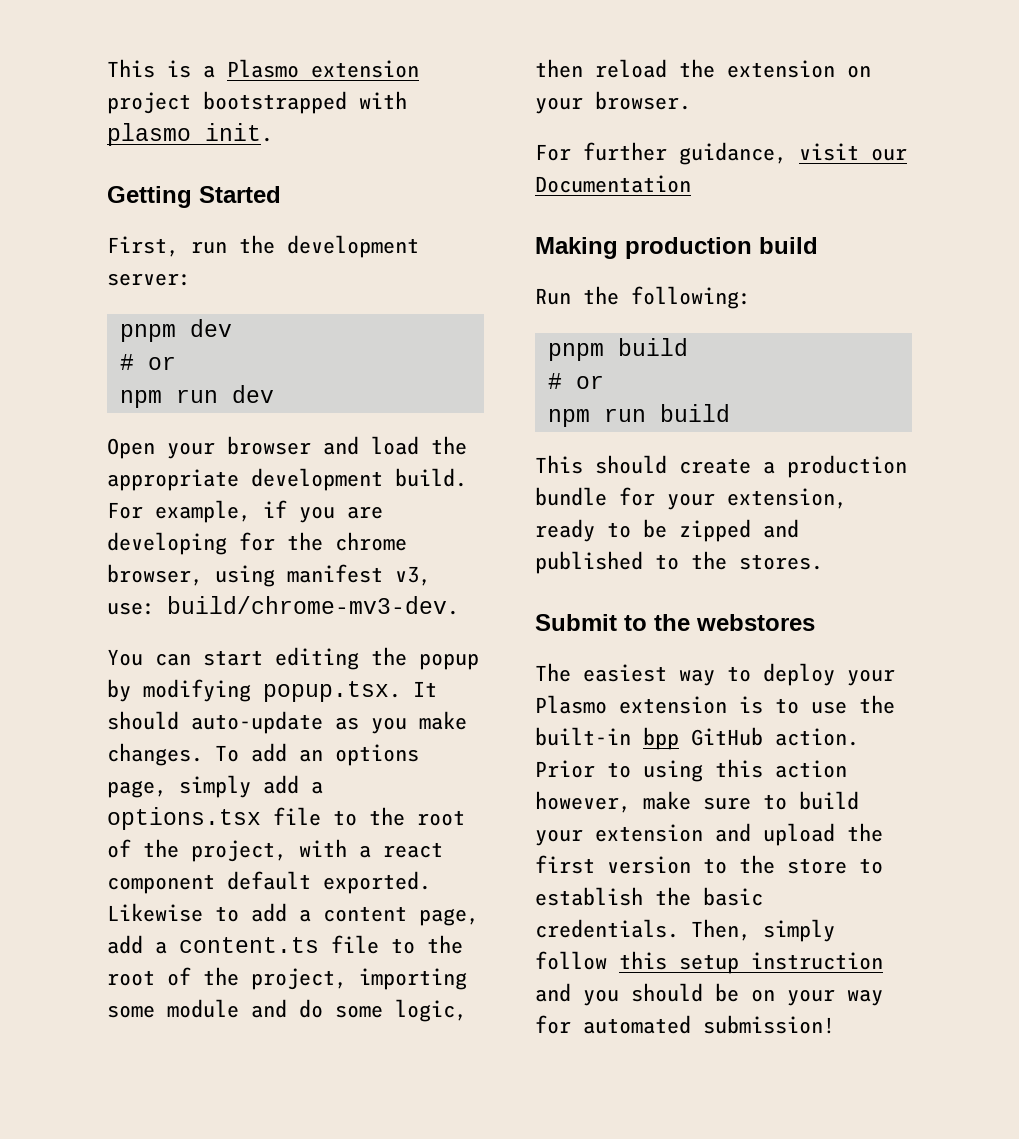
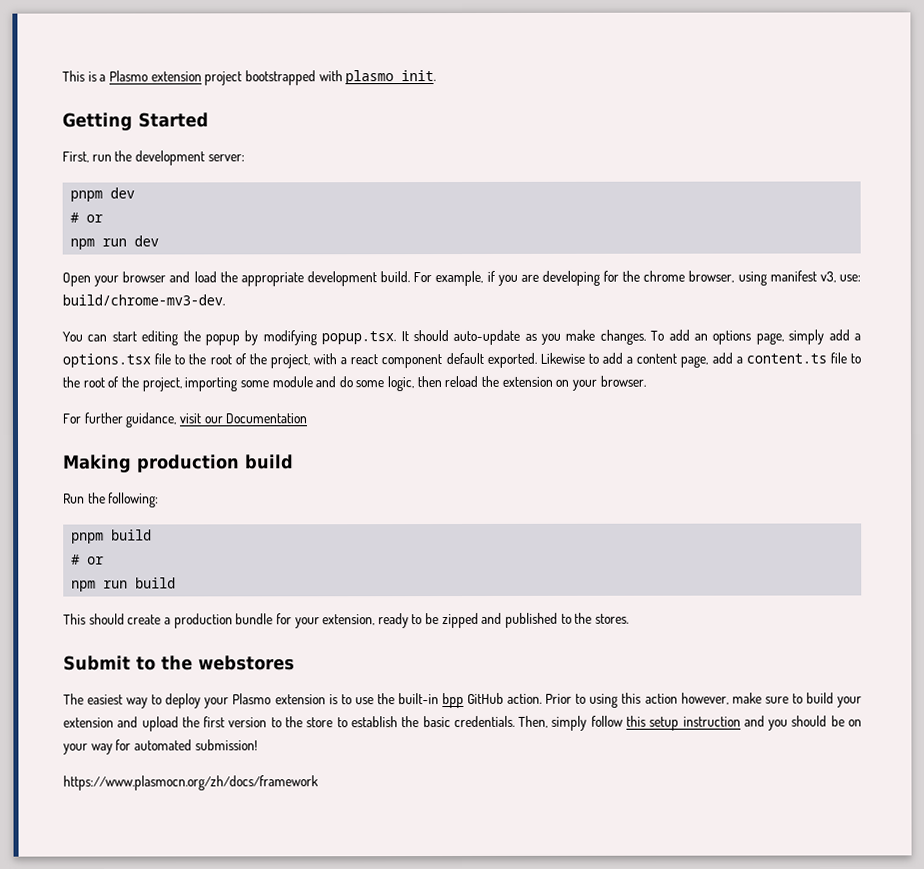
(835, 1024) none -> [63,775,319,791] // https://www.plasmocn.org/zh/docs/framework

